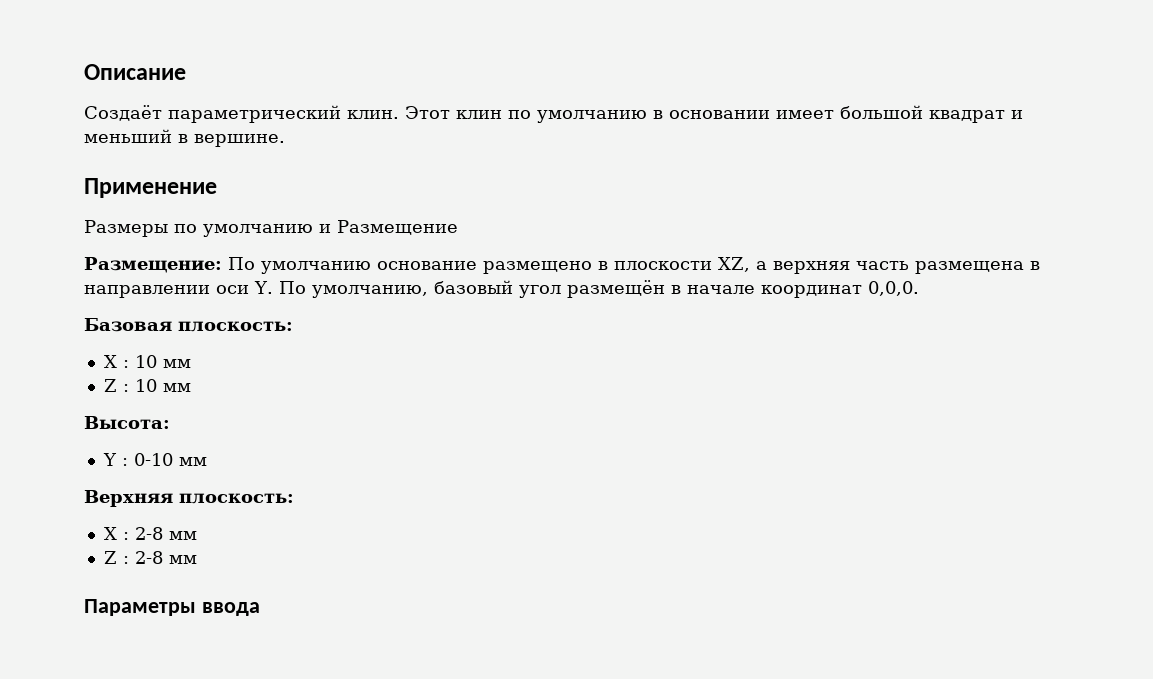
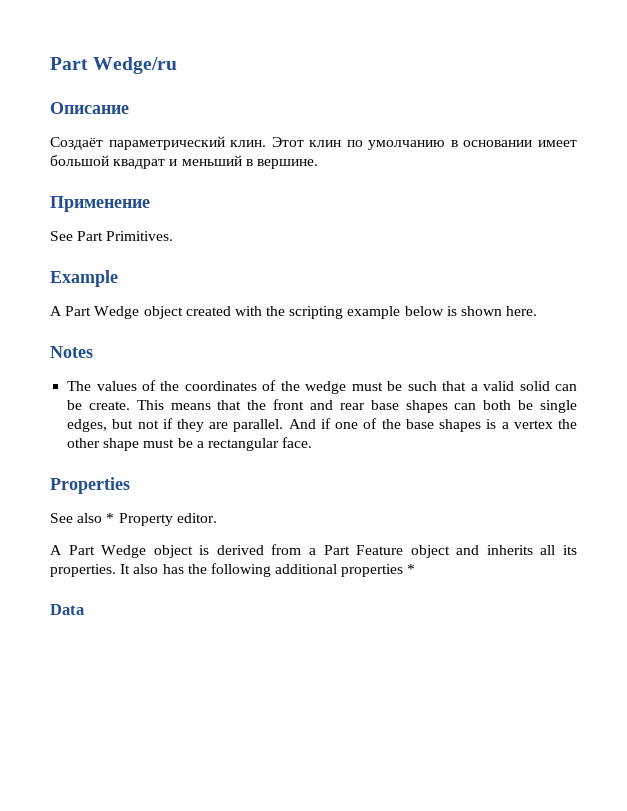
(84, 72) none -> [50,57,178,74] Part Wedge/ru //
[84,220,458,237] [84,257,1040,274] [84,280,919,298] [84,318,293,332] [103,355,191,368] [103,379,191,392] [84,416,170,429] [102,453,207,466] [84,490,294,507] [103,527,197,540] [103,551,197,564] [84,599,260,616] Размеры по умолчанию и Размещение // Размещение: По умолчанию основание размещено в плоскости XZ, а верхняя часть размещена в направлении оси Y. По умолчанию, базовый угол размещён в начале координат 0,0,0. // Базовая плоскость: // X : 10 мм // Z : 10 мм // Высота: // Y : 0-10 мм // Верхняя плоскость: // X : 2-8 мм // Z : 2-8 мм // Параметры ввода -> [50,231,174,241] [50,270,118,287] [50,306,538,319] [50,346,93,358] [67,380,577,394] [67,399,577,413] [67,418,578,432] [67,437,313,451] [50,477,130,494] [50,513,217,526] [50,544,577,558] [50,563,416,577] [50,604,84,615] See Part Primitives. // Example // A Part Wedge object created with the scripting example below is shown here. // Notes // The values of the coordinates of the wedge must be such that a valid solid can be create. This means that the front and rear base shapes can both be single edges, but not if they are parallel. And if one of the base shapes is a vertex the other shape must be a rectangular face. // Properties // See also * Property editor. // A Part Wedge object is derived from a Part Feature object and inherits all its properties. It also has the following additional properties * // Data

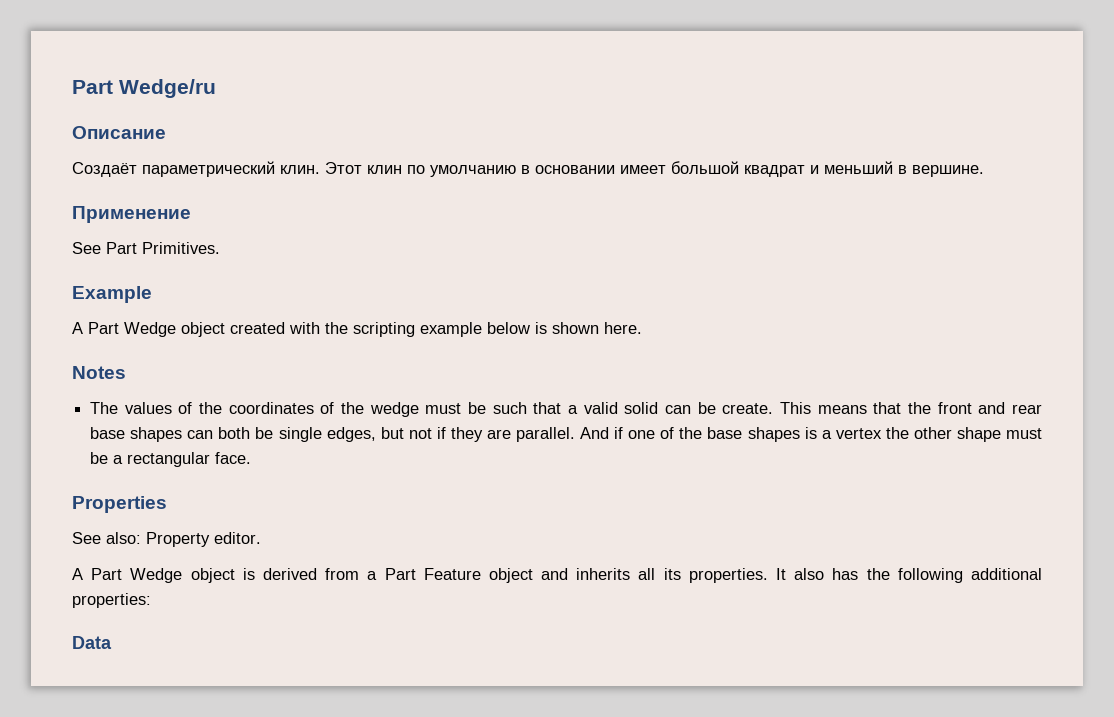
[77,513,115,523] also * -> [106,532,141,544] also:
[341,564,416,577] properties * -> [72,593,151,608] properties:

